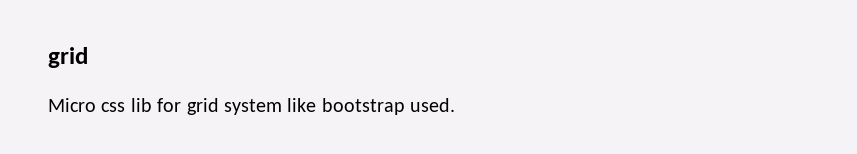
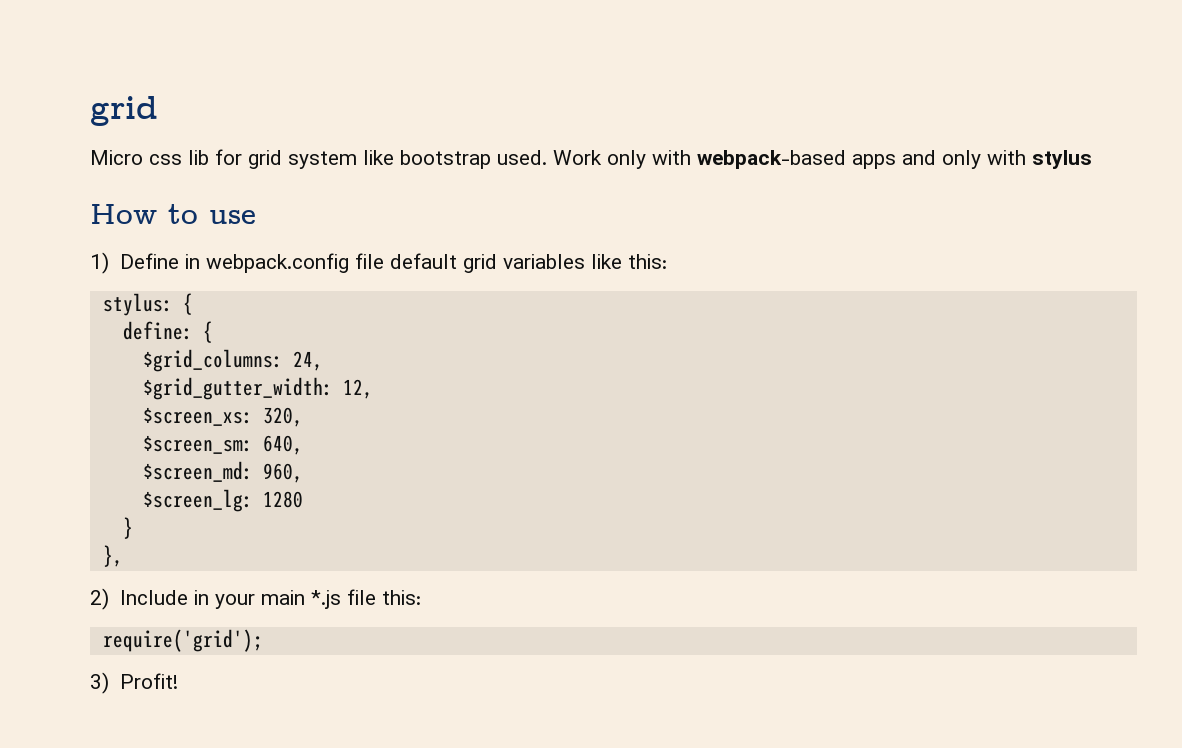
(456, 105) none -> [553,150,1092,169] [90,204,256,224] [90,252,667,274] [102,293,193,316] [122,321,213,343] [142,349,323,372] [142,377,373,400] [142,407,303,427] [142,435,303,455] [142,461,303,483] [142,489,303,512] [122,517,133,539] [102,545,123,567] [90,588,421,610] [102,629,263,652] [90,672,178,694] Work only with webpack-based apps and only with stylus // How to use // 1) Define in webpack.config file default grid variables like this: // stylus: { // define: { // $grid_columns: 24, // $grid_gutter_width: 12, // $screen_xs: 320, // $screen_sm: 640, // $screen_md: 960, // $screen_lg: 1280 // } // }, // 2) Include in your main *.js file this: // require('grid'); // 3) Profit!

